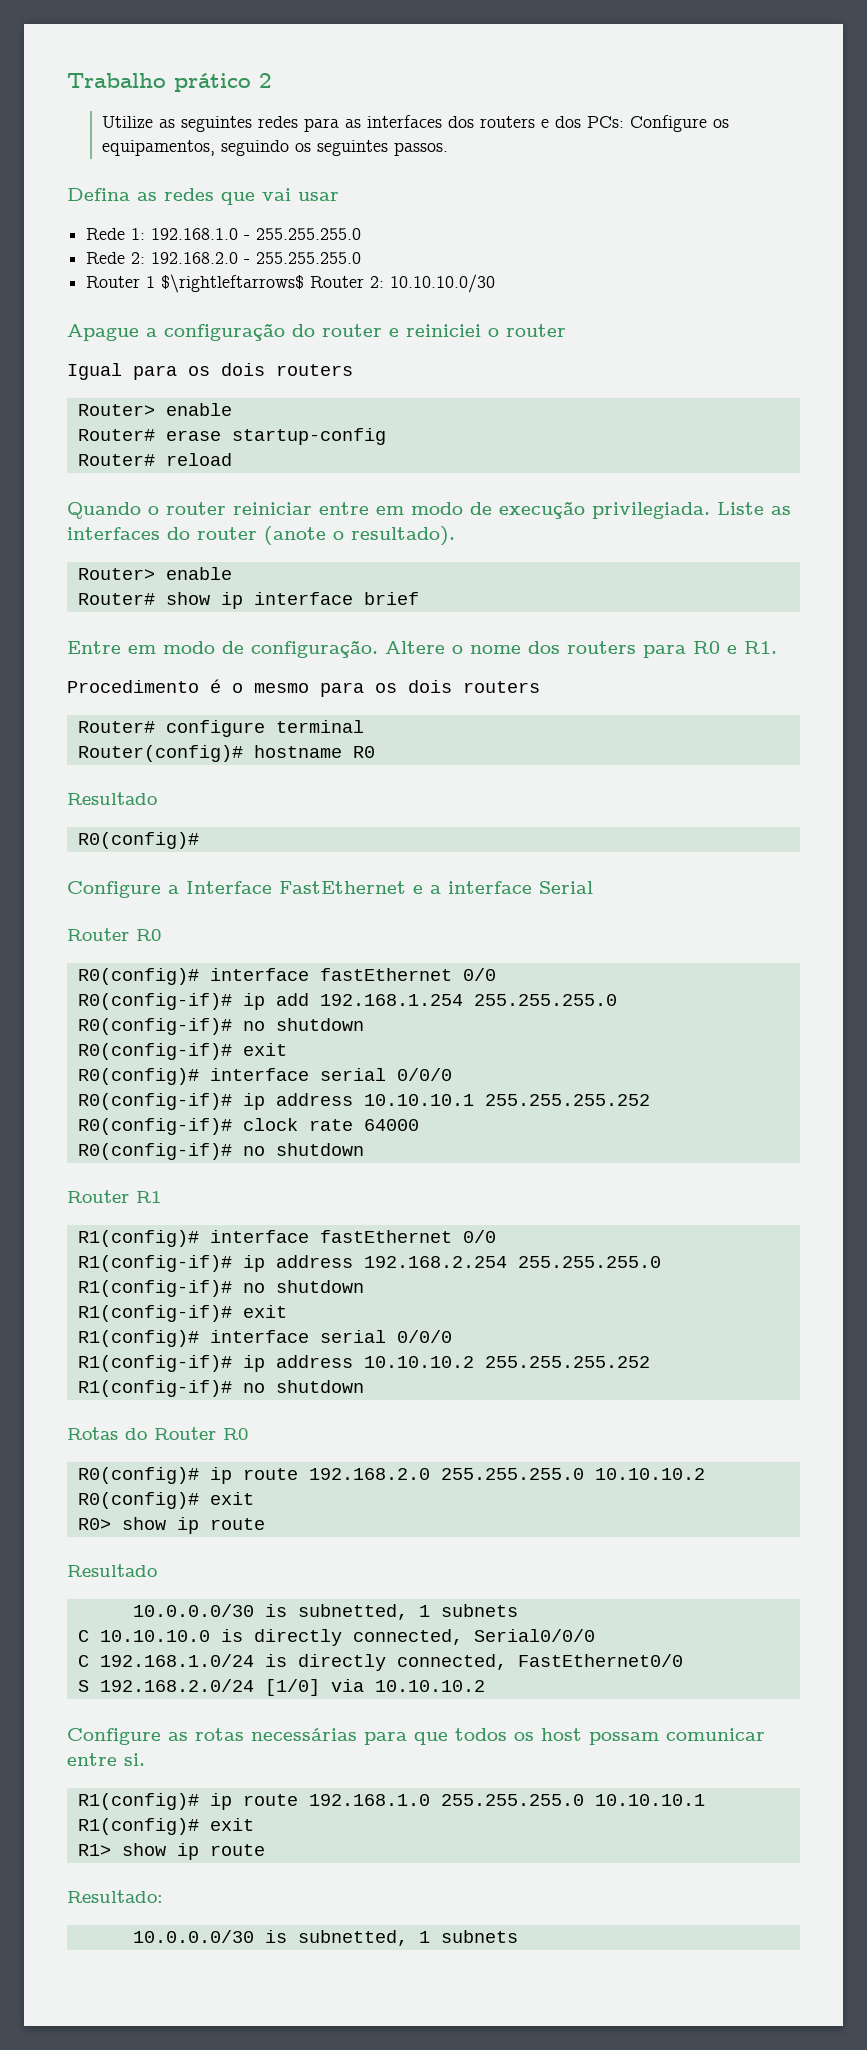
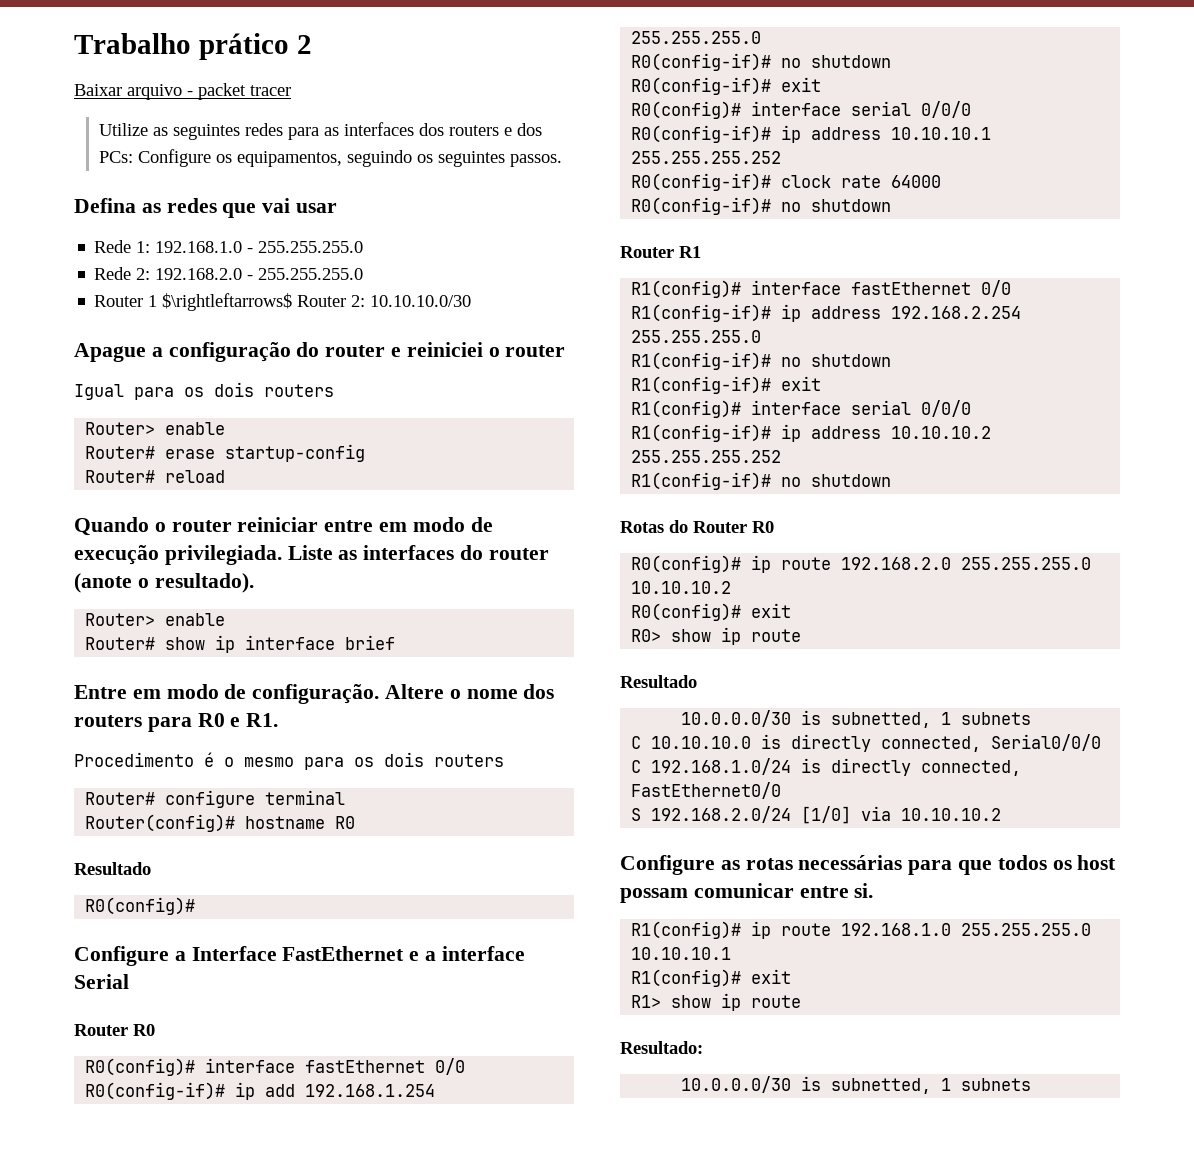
(272, 80) none -> [74,83,291,100] // Baixar arquivo - packet tracer

